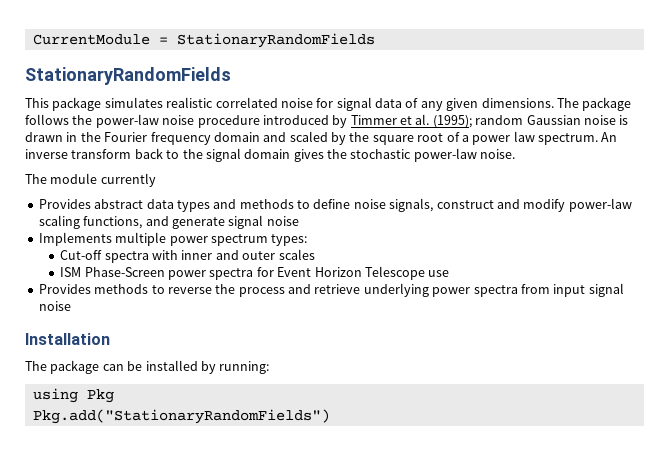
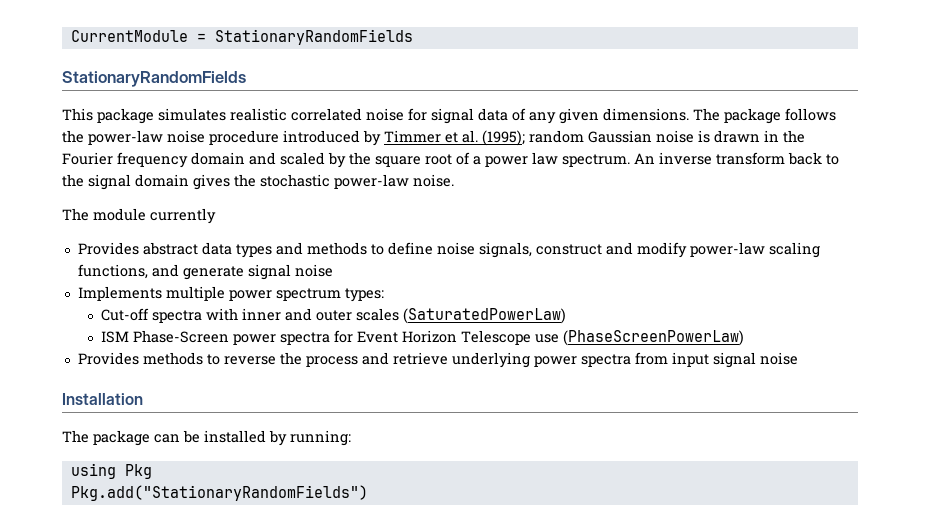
(315, 254) none -> [403,308,567,324] (SaturatedPowerLaw)
(450, 273) none -> [563,330,745,346] (PhaseScreenPowerLaw)

